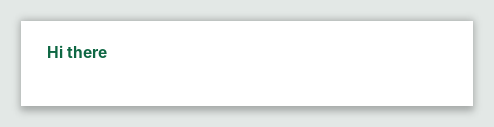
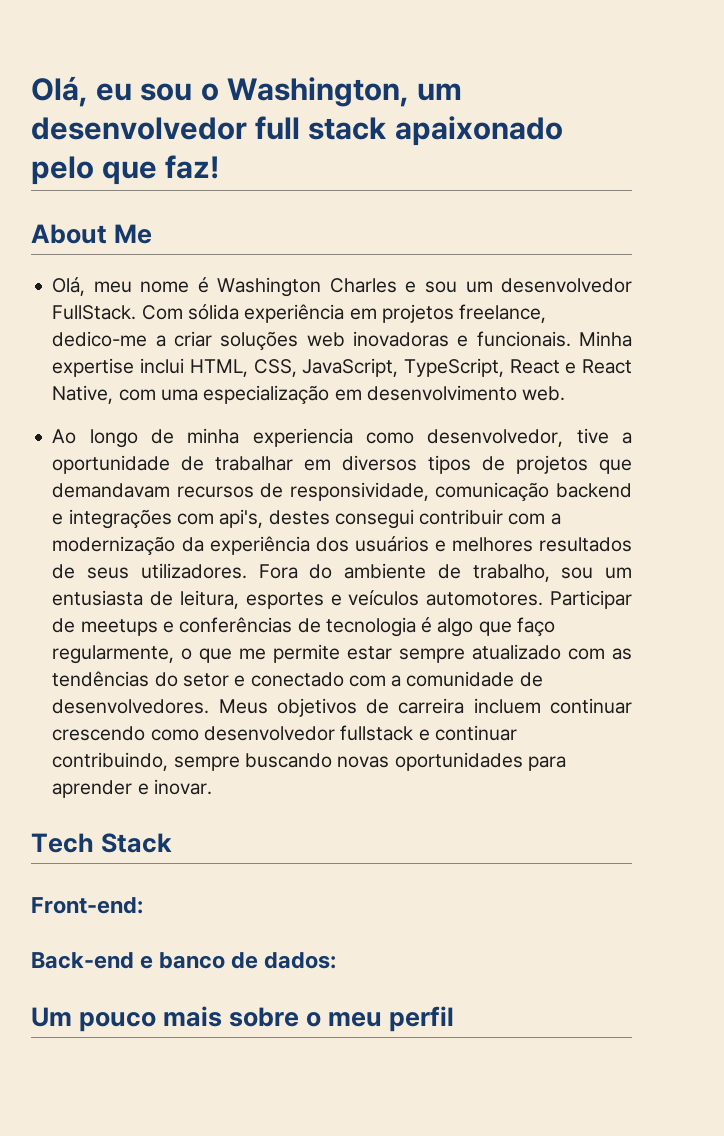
[47,45,108,58] Hi there -> [31,76,463,107] [31,116,563,146] [31,155,220,185] [31,224,153,244] [52,277,632,297] [52,304,547,323] [52,331,633,351] [52,358,633,377] [52,385,566,405] [52,428,632,448] [52,455,633,474] [52,482,632,502] [52,509,561,529] [52,536,632,556] [52,563,632,582] [52,590,632,609] [52,617,555,637] [52,644,632,664] [52,671,543,687] [52,698,632,717] [52,725,517,741] [52,752,566,771] [52,779,212,798] [31,833,173,853] [31,897,143,914] [31,952,337,969] [31,1006,455,1032] Olá, eu sou o Washington, um desenvolvedor full stack apaixonado pelo que faz! // About Me // Olá, meu nome é Washington Charles e sou um desenvolvedor FullStack. Com sólida experiência em projetos freelance, dedico-me a criar soluções web inovadoras e funcionais. Minha expertise inclui HTML, CSS, JavaScript, TypeScript, React e React Native, com uma especialização em desenvolvimento web. // Ao longo de minha experiencia como desenvolvedor, tive a oportunidade de trabalhar em diversos tipos de projetos que demandavam recursos de responsividade, comunicação backend e integrações com api's, destes consegui contribuir com a modernização da experiência dos usuários e melhores resultados de seus utilizadores. Fora do ambiente de trabalho, sou um entusiasta de leitura, esportes e veículos automotores. Participar de meetups e conferências de tecnologia é algo que faço regularmente, o que me permite estar sempre atualizado com as tendências do setor e conectado com a comunidade de desenvolvedores. Meus objetivos de carreira incluem continuar crescendo como desenvolvedor fullstack e continuar contribuindo, sempre buscando novas oportunidades para aprender e inovar. // Tech Stack // Front-end: // Back-end e banco de dados: // Um pouco mais sobre o meu perfil

